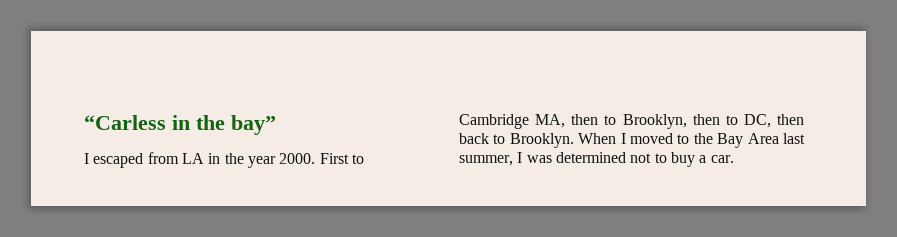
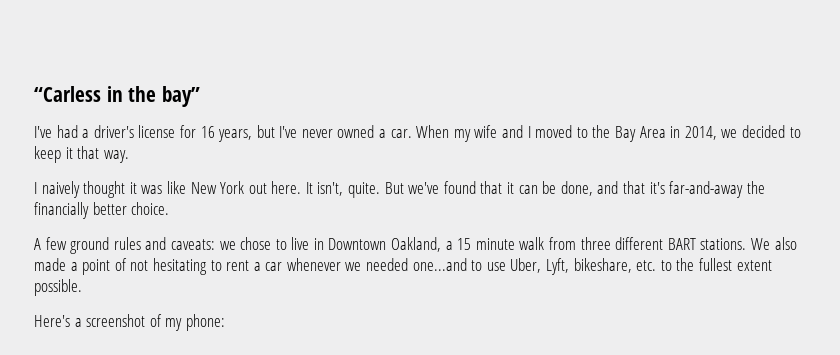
[84,152,364,168] [459,114,804,129] [459,133,617,148] I escaped from LA in the year 2000. First to Cambridge MA, then to Brooklyn, then to DC, then back to Brooklyn. When -> [34,125,524,142] I've had a driver's license for 16 years, but I've never owned a car. When my wife and
[783,133,805,144] [459,152,734,167] last summer, I was determined not to buy a car. -> [670,125,801,140] [34,146,129,163] [34,181,765,198] [34,202,170,219] [34,237,797,254] [34,258,772,275] [34,279,82,296] [34,314,225,331] in 2014, we decided to keep it that way. // I naively thought it was like New York out here. It isn't, quite. But we've found that it can be done, and that it's far-and-away the financially better choice. // A few ground rules and caveats: we chose to live in Downtown Oakland, a 15 minute walk from three different BART stations. We also made a point of not hesitating to rent a car whenever we needed one...and to use Uber, Lyft, bikeshare, etc. to the fullest extent possible. // Here's a screenshot of my phone:

